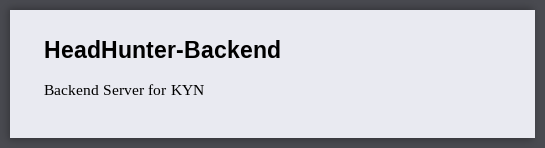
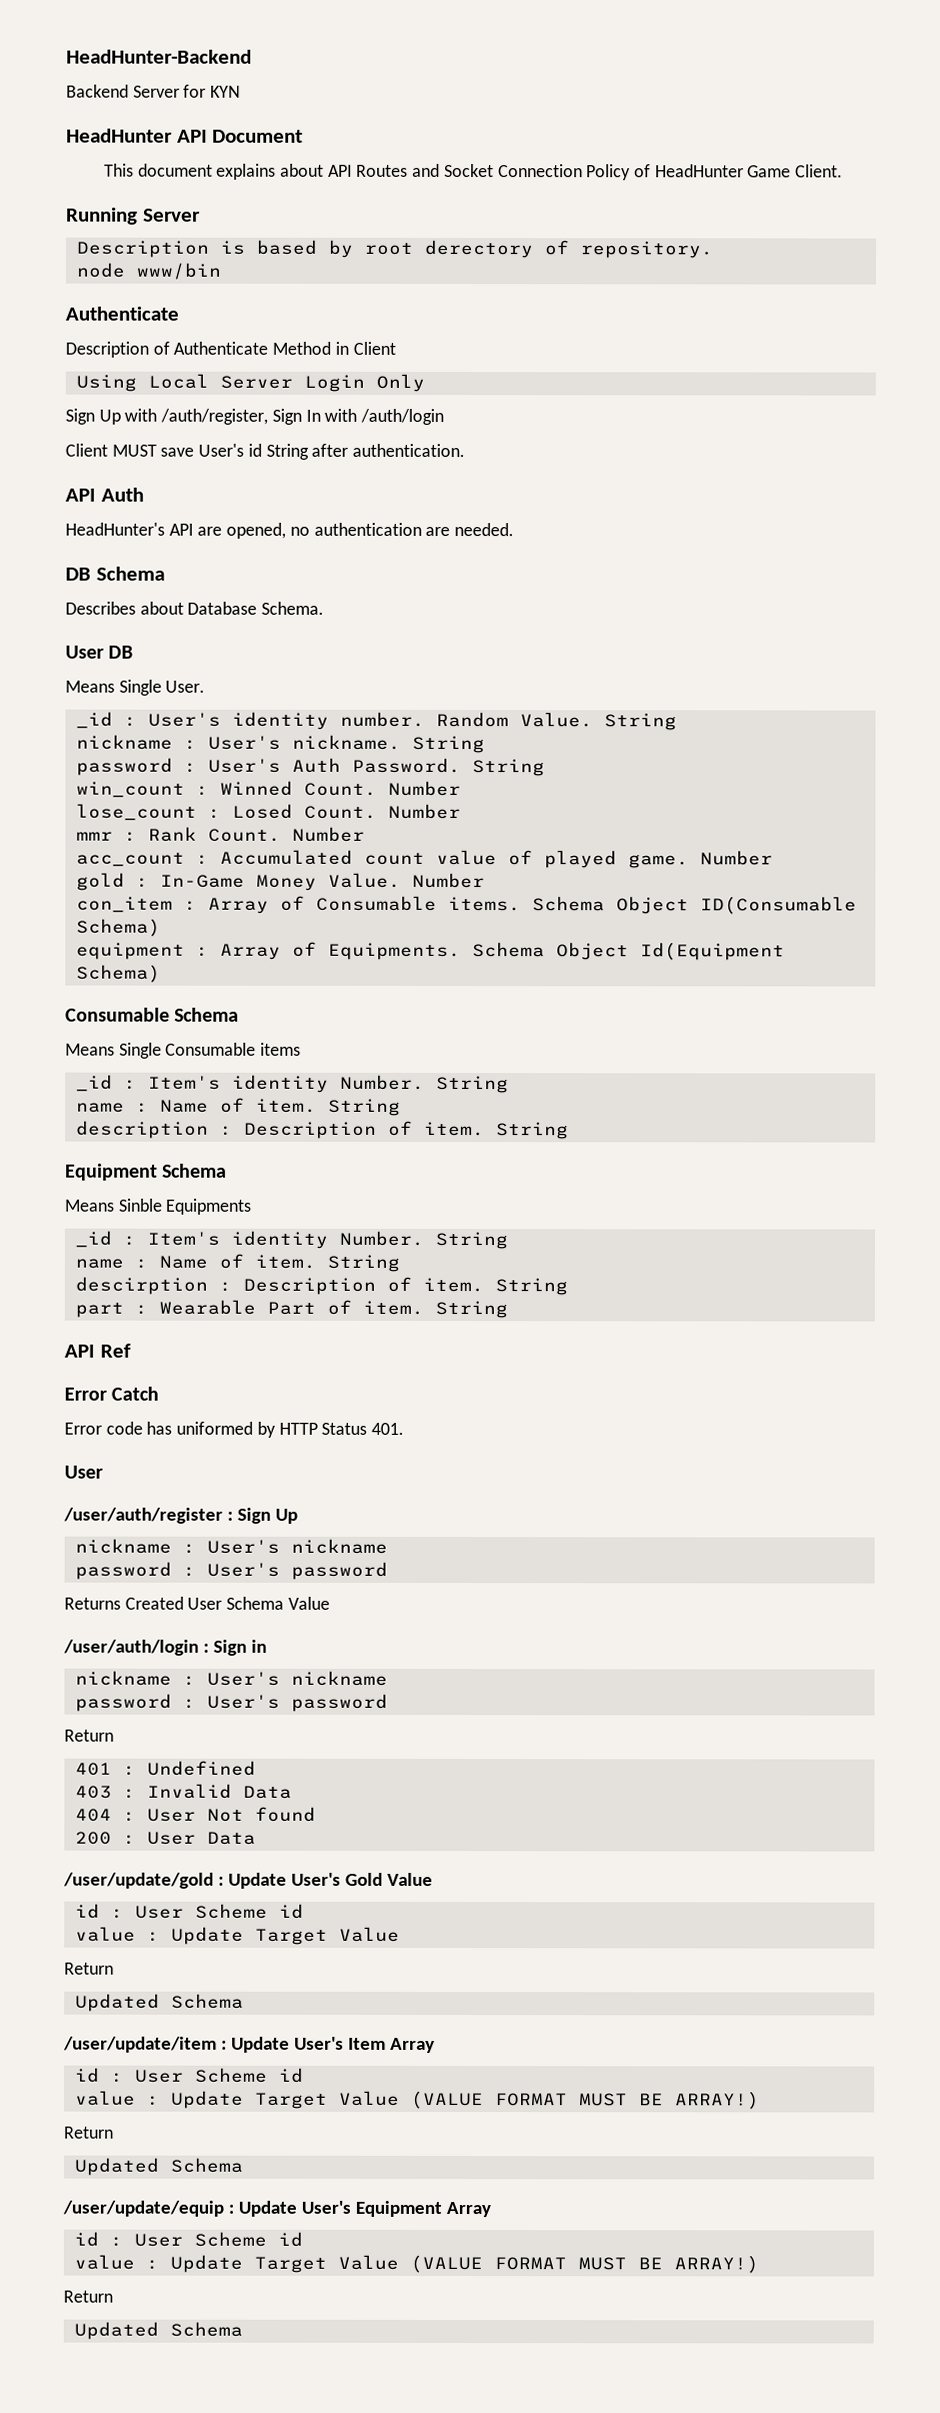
(204, 90) none -> [66,128,304,143] [103,163,844,181] [66,207,201,225] [75,239,714,259] [75,262,221,280] [65,306,179,321] [65,341,396,358] [75,373,425,392] [65,408,445,425] [65,443,466,460] [65,487,144,502] [65,522,515,539] [65,566,165,581] [65,601,325,615] [65,645,134,659] [65,679,206,696] [75,711,677,731] [75,734,485,754] [75,757,545,777] [75,780,461,798] [75,803,461,821] [75,826,365,842] [75,849,773,869] [75,872,485,891] [75,895,857,915] [75,918,161,937] [75,941,785,961] [75,964,161,983] [65,1007,240,1022] [65,1042,302,1059] [75,1074,509,1094] [75,1097,401,1116] [75,1120,569,1140] [65,1163,228,1181] [64,1198,253,1215] [74,1230,508,1250] [74,1253,400,1272] [74,1276,568,1296] [74,1299,508,1319] [64,1343,131,1358] [64,1386,160,1401] [64,1421,405,1438] [64,1465,103,1479] [63,1507,298,1524] [74,1538,388,1554] [74,1561,388,1580] [64,1596,330,1610] [63,1639,267,1656] [74,1670,388,1686] [74,1693,388,1712] [64,1729,114,1742] [74,1760,256,1776] [74,1783,292,1799] [74,1806,316,1822] [74,1831,256,1845] [63,1872,433,1889] [74,1903,304,1919] [74,1926,400,1945] [64,1962,114,1975] [74,1993,244,2012] [63,2036,435,2053] [74,2067,304,2083] [74,2090,760,2110] [64,2126,114,2139] [73,2157,244,2176] [62,2200,491,2218] [73,2231,303,2247] [73,2254,759,2274] [63,2290,113,2303] [73,2321,243,2340] // HeadHunter API Document // This document explains about API Routes and Socket Connection Policy of HeadHunter Game Client. // Running Server // Description is based by root derectory of repository. // node www/bin // Authenticate // Description of Authenticate Method in Client // Using Local Server Login Only // Sign Up with /auth/register, Sign In with /auth/login // Client MUST save User's id String after authentication. // API Auth // HeadHunter's API are opened, no authentication are needed. // DB Schema // Describes about Database Schema. // User DB // Means Single User. // _id : User's identity number. Random Value. String // nickname : User's nickname. String // password : User's Auth Password. String // win_count : Winned Count. Number // lose_count : Losed Count. Number // mmr : Rank Count. Number // acc_count : Accumulated count value of played game. Number // gold : In-Game Money Value. Number // con_item : Array of Consumable items. Schema Object ID(Consumable Schema) // equipment : Array of Equipments. Schema Object Id(Equipment Schema) // Consumable Schema // Means Single Consumable items // _id : Item's identity Number. String // name : Name of item. String // description : Description of item. String // Equipment Schema // Means Sinble Equipments // _id : Item's identity Number. String // name : Name of item. String // descirption : Description of item. String // part : Wearable Part of item. String // API Ref // Error Catch // Error code has uniformed by HTTP Status 401. // User // /user/auth/register : Sign Up // nickname : User's nickname // password : User's password // Returns Created User Schema Value // /user/auth/login : Sign in // nickname : User's nickname // password : User's password // Return // 401 : Undefined // 403 : Invalid Data // 404 : User Not found // 200 : User Data // /user/update/gold : Update User's Gold Value // id : User Scheme id // value : Update Target Value // Return // Updated Schema // /user/update/item : Update User's Item Array // id : User Scheme id // value : Update Target Value (VALUE FORMAT MUST BE ARRAY!) // Return // Updated Schema // /user/update/equip : Update User's Equipment Array // id : User Scheme id // value : Update Target Value (VALUE FORMAT MUST BE ARRAY!) // Return // Updated Schema

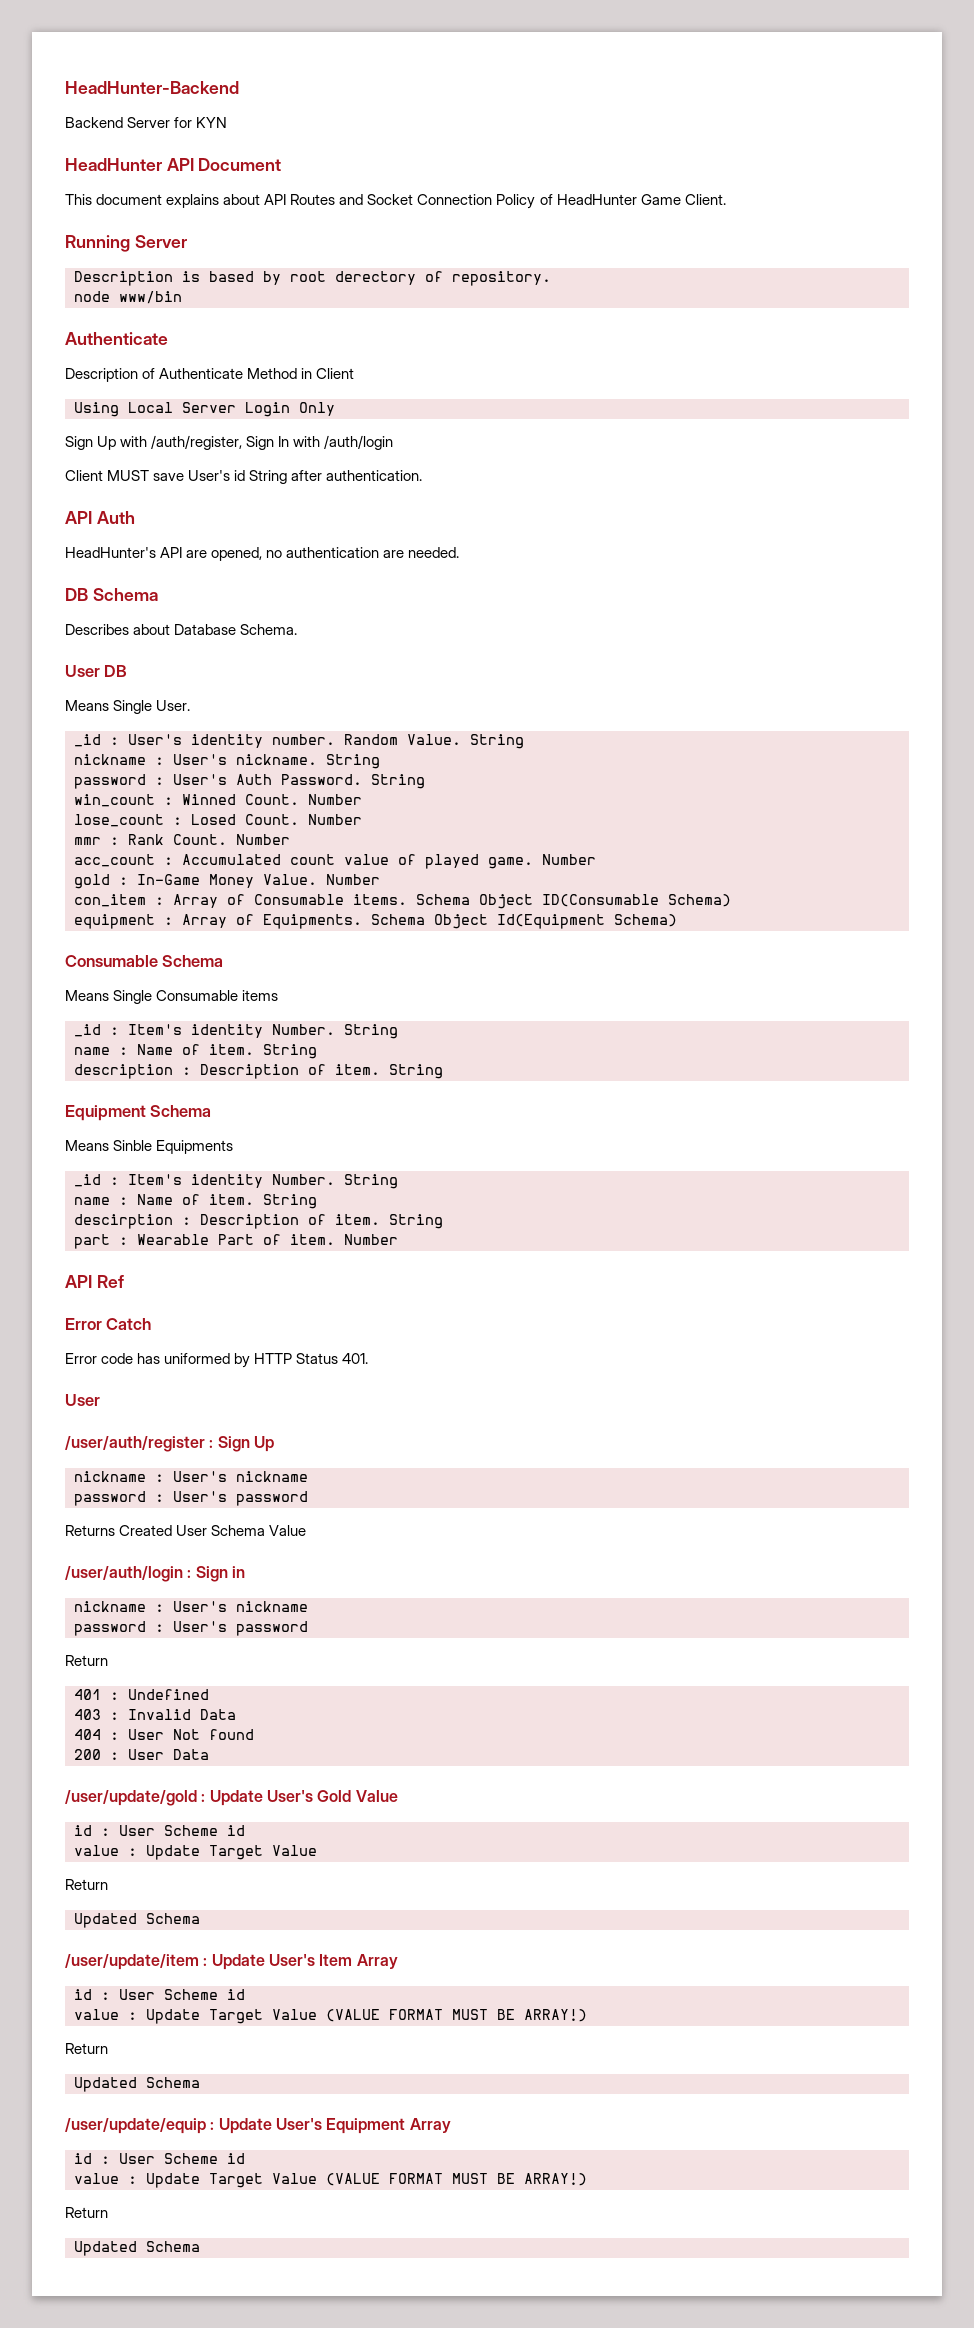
[434,1300,508,1319] String -> [344,1234,398,1245] Number

